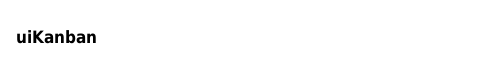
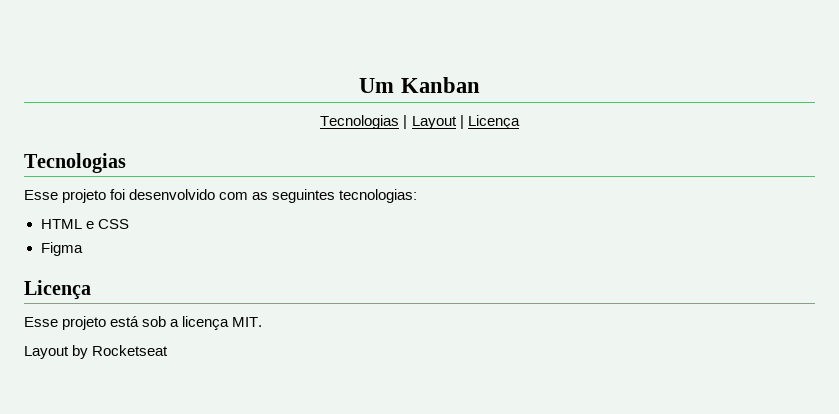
[16,30,97,44] uiKanban -> [359,77,480,93] [320,115,520,129] [24,153,126,173] [24,189,418,203] [40,219,129,229] [40,242,83,256] [24,280,91,300] [24,316,263,330] [24,345,169,359] Um Kanban // Tecnologias | Layout | Licença // Tecnologias // Esse projeto foi desenvolvido com as seguintes tecnologias: // HTML e CSS // Figma // Licença // Esse projeto está sob a licença MIT. // Layout by Rocketseat

